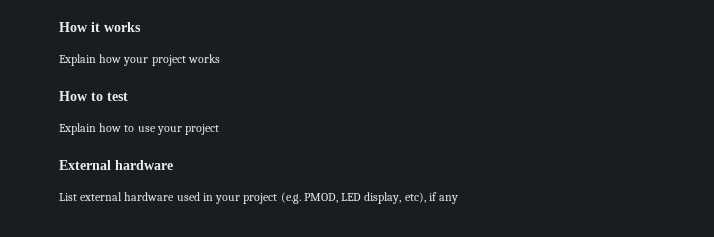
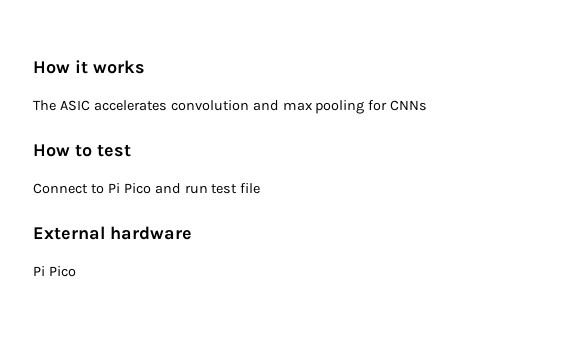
[59,54,220,66] [59,91,128,101] [59,123,220,135] [59,160,173,170] [59,192,459,204] Explain how your project works // How to test // Explain how to use your project // External hardware // List external hardware used in your project (e.g. PMOD, LED display, etc), if any -> [33,100,428,114] [33,144,131,157] [33,183,261,194] [33,226,192,240] [33,266,76,277] The ASIC accelerates convolution and max pooling for CNNs // How to test // Connect to Pi Pico and run test file // External hardware // Pi Pico

